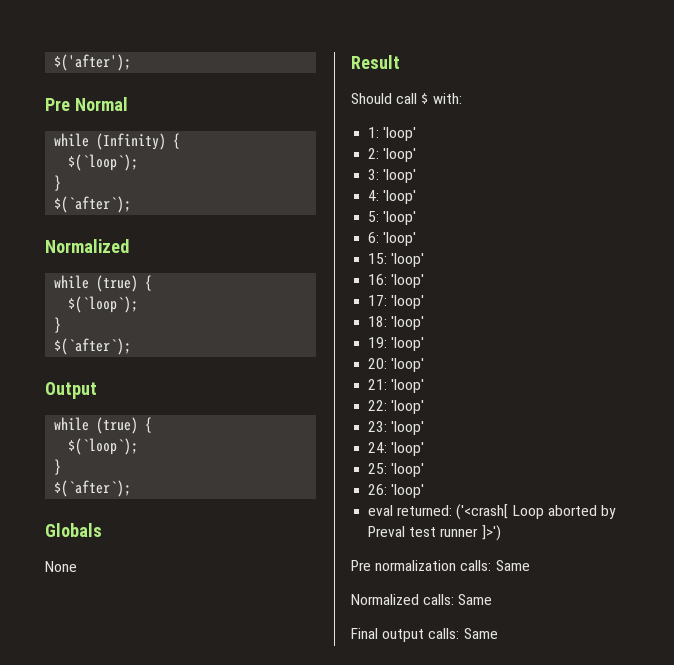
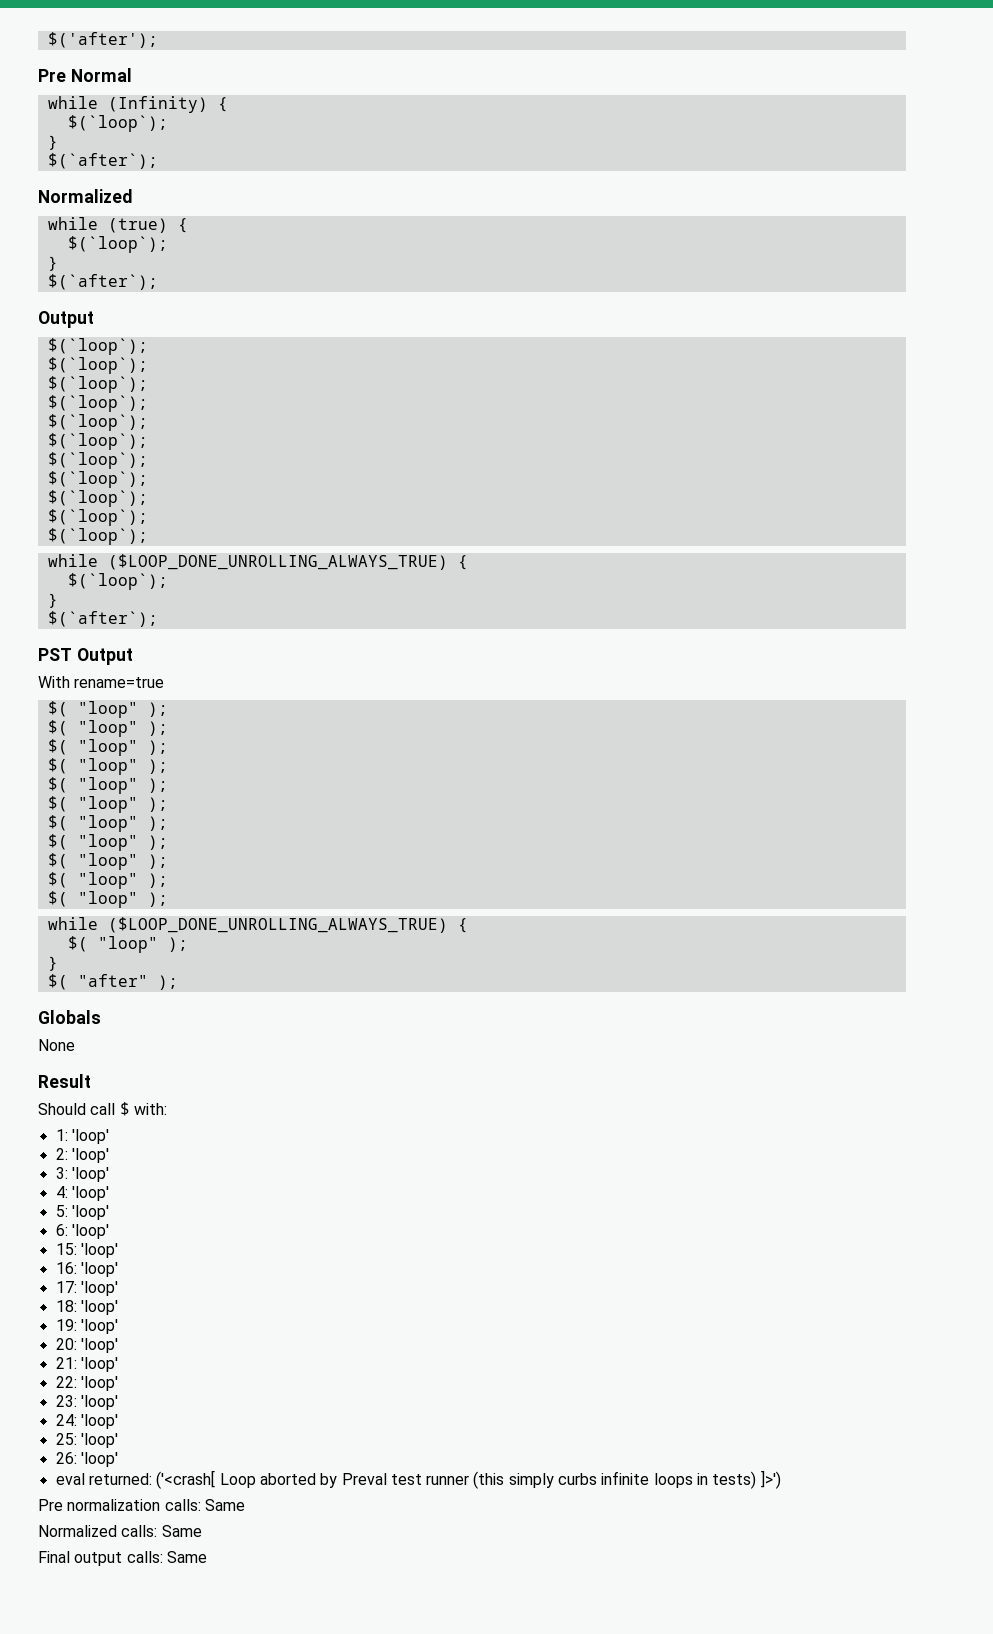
[54,417,153,434] [68,438,139,455] [54,459,62,475] [54,480,132,497] // while (true) { // $(`loop`); // } // $(`after`); -> [47,338,148,355] [47,357,148,374] [47,376,148,393] [47,395,148,412] [47,414,148,431] [47,433,148,450] [47,452,148,469] [47,471,148,488] [47,490,148,507] [47,509,148,526] [47,528,148,545] [47,554,468,570] [67,573,168,590] [47,593,58,608] [47,611,158,627] [38,648,133,665] [38,676,165,688] [47,701,168,718] [47,720,168,737] [47,739,168,756] [47,758,168,775] [47,777,168,794] [47,796,168,813] [47,815,168,832] [47,834,168,851] [47,853,168,870] [47,872,168,889] [47,891,168,908] [47,917,468,933] [67,936,188,953] [47,956,58,971] [47,974,178,990] // $(`loop`); // $(`loop`); // $(`loop`); // $(`loop`); // $(`loop`); // $(`loop`); // $(`loop`); // $(`loop`); // $(`loop`); // $(`loop`); // $(`loop`); // while ($LOOP_DONE_UNROLLING_ALWAYS_TRUE) { // $(`loop`); // } // $(`after`); // PST Output // With rename=true // $( "loop" ); // $( "loop" ); // $( "loop" ); // $( "loop" ); // $( "loop" ); // $( "loop" ); // $( "loop" ); // $( "loop" ); // $( "loop" ); // $( "loop" ); // $( "loop" ); // while ($LOOP_DONE_UNROLLING_ALWAYS_TRUE) { // $( "loop" ); // } // $( "after" );
(479, 532) none -> [473,1471,757,1489] (this simply curbs infinite loops in tests)

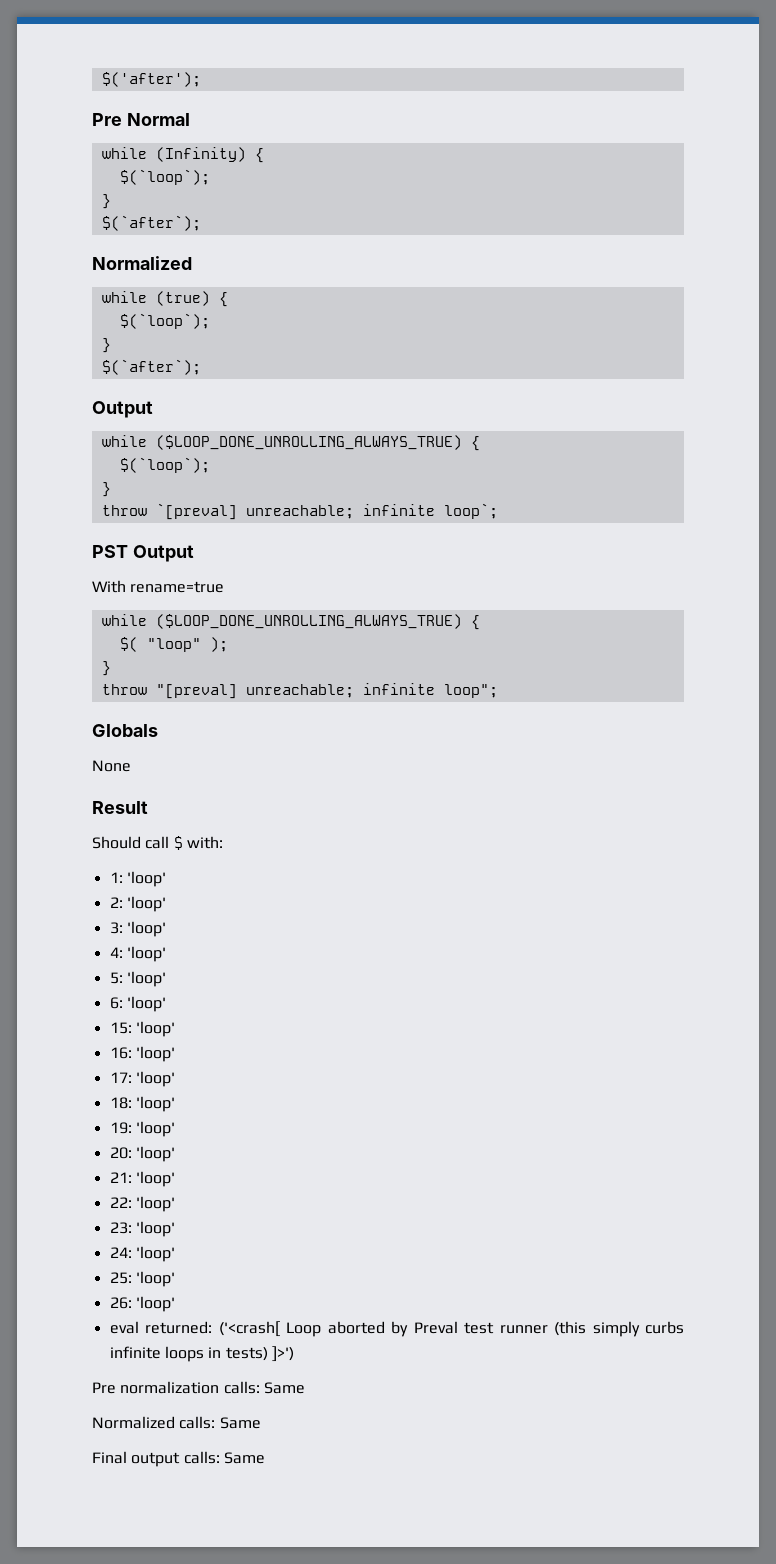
[47,338,148,355] [47,357,148,374] [47,376,148,393] [47,395,148,412] [47,414,148,431] [47,433,148,450] [47,452,148,469] [47,471,148,488] [47,490,148,507] [47,509,148,526] [47,528,148,545] // $(`loop`); // $(`loop`); // $(`loop`); // $(`loop`); // $(`loop`); // $(`loop`); // $(`loop`); // $(`loop`); // $(`loop`); // $(`loop`); // $(`loop`); -> (153, 409) none
[47,611,158,627] $(`after`); -> [101,503,498,520] throw `[preval] unreachable; infinite loop`;
[47,701,168,718] [47,720,168,737] [47,739,168,756] [47,758,168,775] [47,777,168,794] [47,796,168,813] [47,815,168,832] [47,834,168,851] [47,853,168,870] [47,872,168,889] [47,891,168,908] // $( "loop" ); // $( "loop" ); // $( "loop" ); // $( "loop" ); // $( "loop" ); // $( "loop" ); // $( "loop" ); // $( "loop" ); // $( "loop" ); // $( "loop" ); // $( "loop" ); -> (225, 587) none
[47,974,178,990] $( "after" ); -> [101,683,498,699] throw "[preval] unreachable; infinite loop";

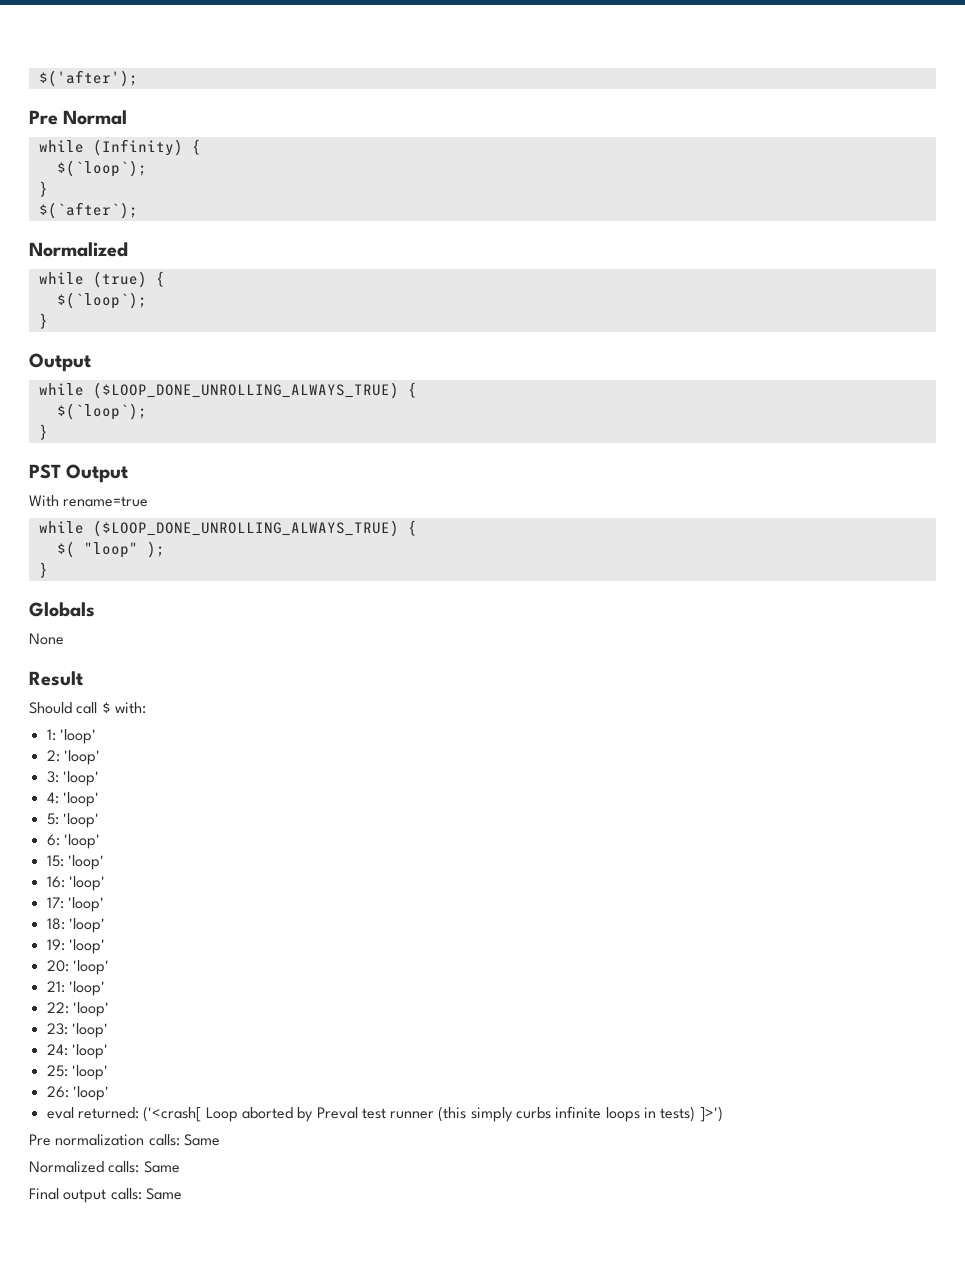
[101,359,201,375] // $(`after`); -> (48, 321) none
[101,503,498,520] // throw `[preval] unreachable; infinite loop`; -> (48, 432) none
[101,683,498,699] // throw "[preval] unreachable; infinite loop"; -> (48, 570) none

